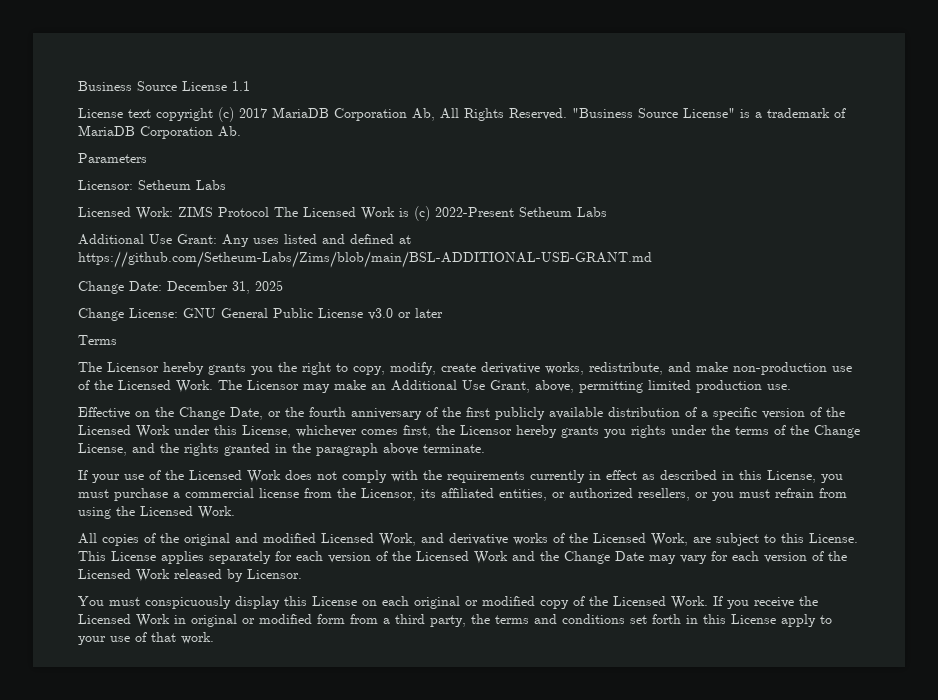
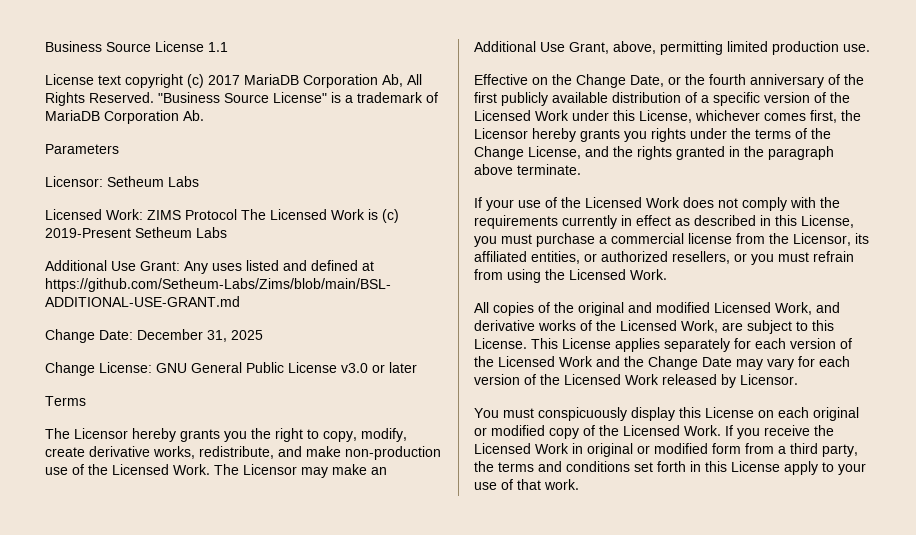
[435,207,514,217] 2022-Present -> [45,228,131,238] 2019-Present

